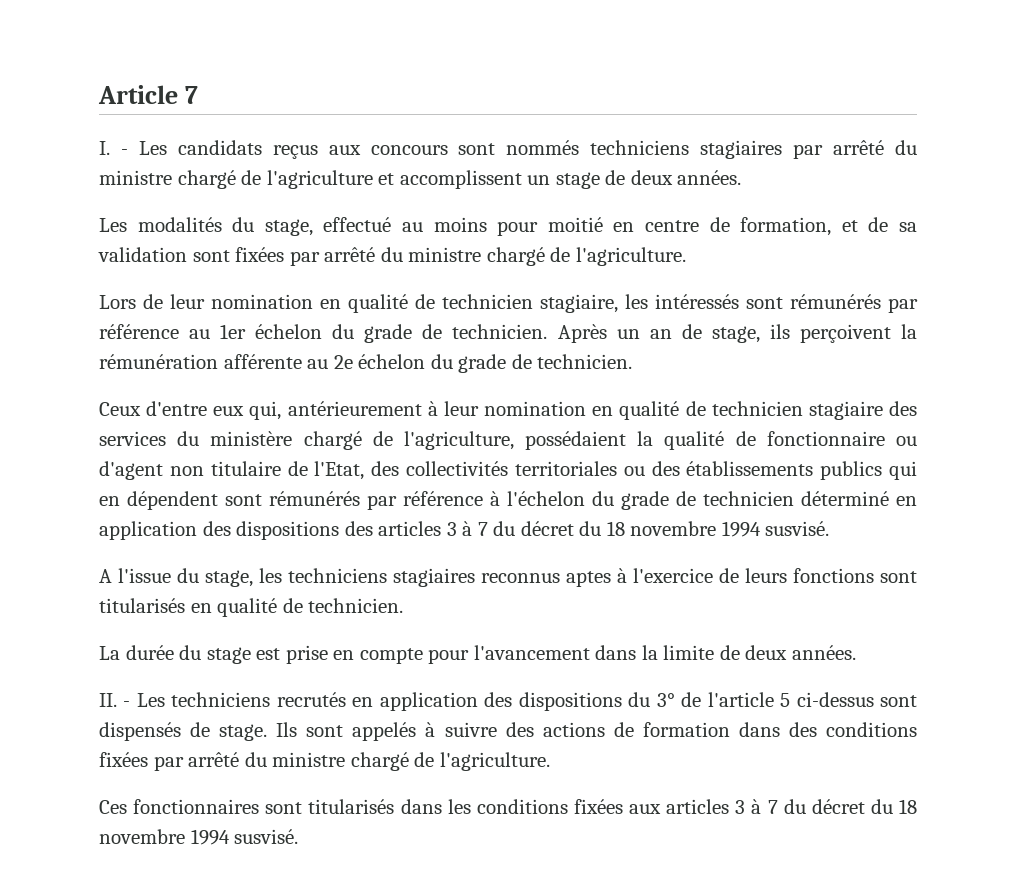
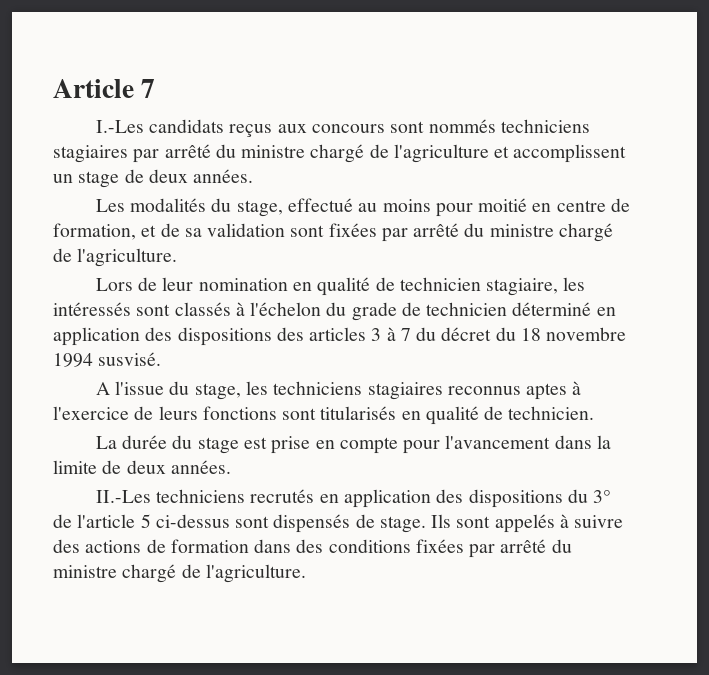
[99,141,167,155] I. - Les -> [95,120,144,133] I.-Les
[790,294,918,313] [99,324,918,343] [99,354,633,373] [99,401,918,420] [99,431,917,450] [99,461,918,480] [99,491,483,510] rémunérés par référence au 1er échelon du grade de technicien. Après un an de stage, ils perçoivent la rémunération afférente au 2e échelon du grade de technicien. // Ceux d'entre eux qui, antérieurement à leur nomination en qualité de technicien stagiaire des services du ministère chargé de l'agriculture, possédaient la qualité de fonctionnaire ou d'agent non titulaire de l'Etat, des collectivités territoriales ou des établissements publics qui en dépendent sont rémunérés par référence -> [174,302,231,316] classés
[99,693,165,707] II. - Les -> [95,490,151,503] II.-Les
[99,799,917,814] [99,829,299,845] // Ces fonctionnaires sont titularisés dans les conditions fixées aux articles 3 à 7 du décret du 18 novembre 1994 susvisé. -> (306, 573) none

